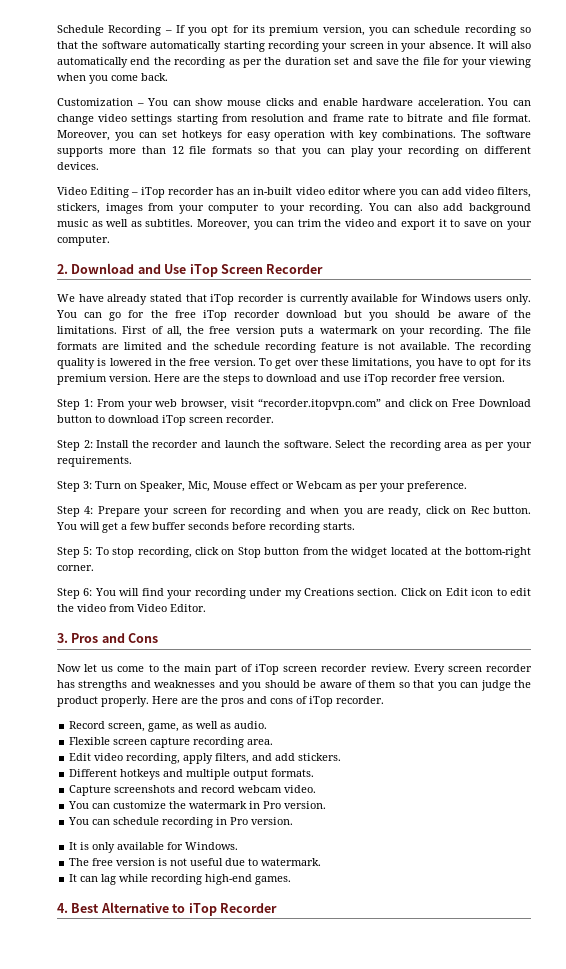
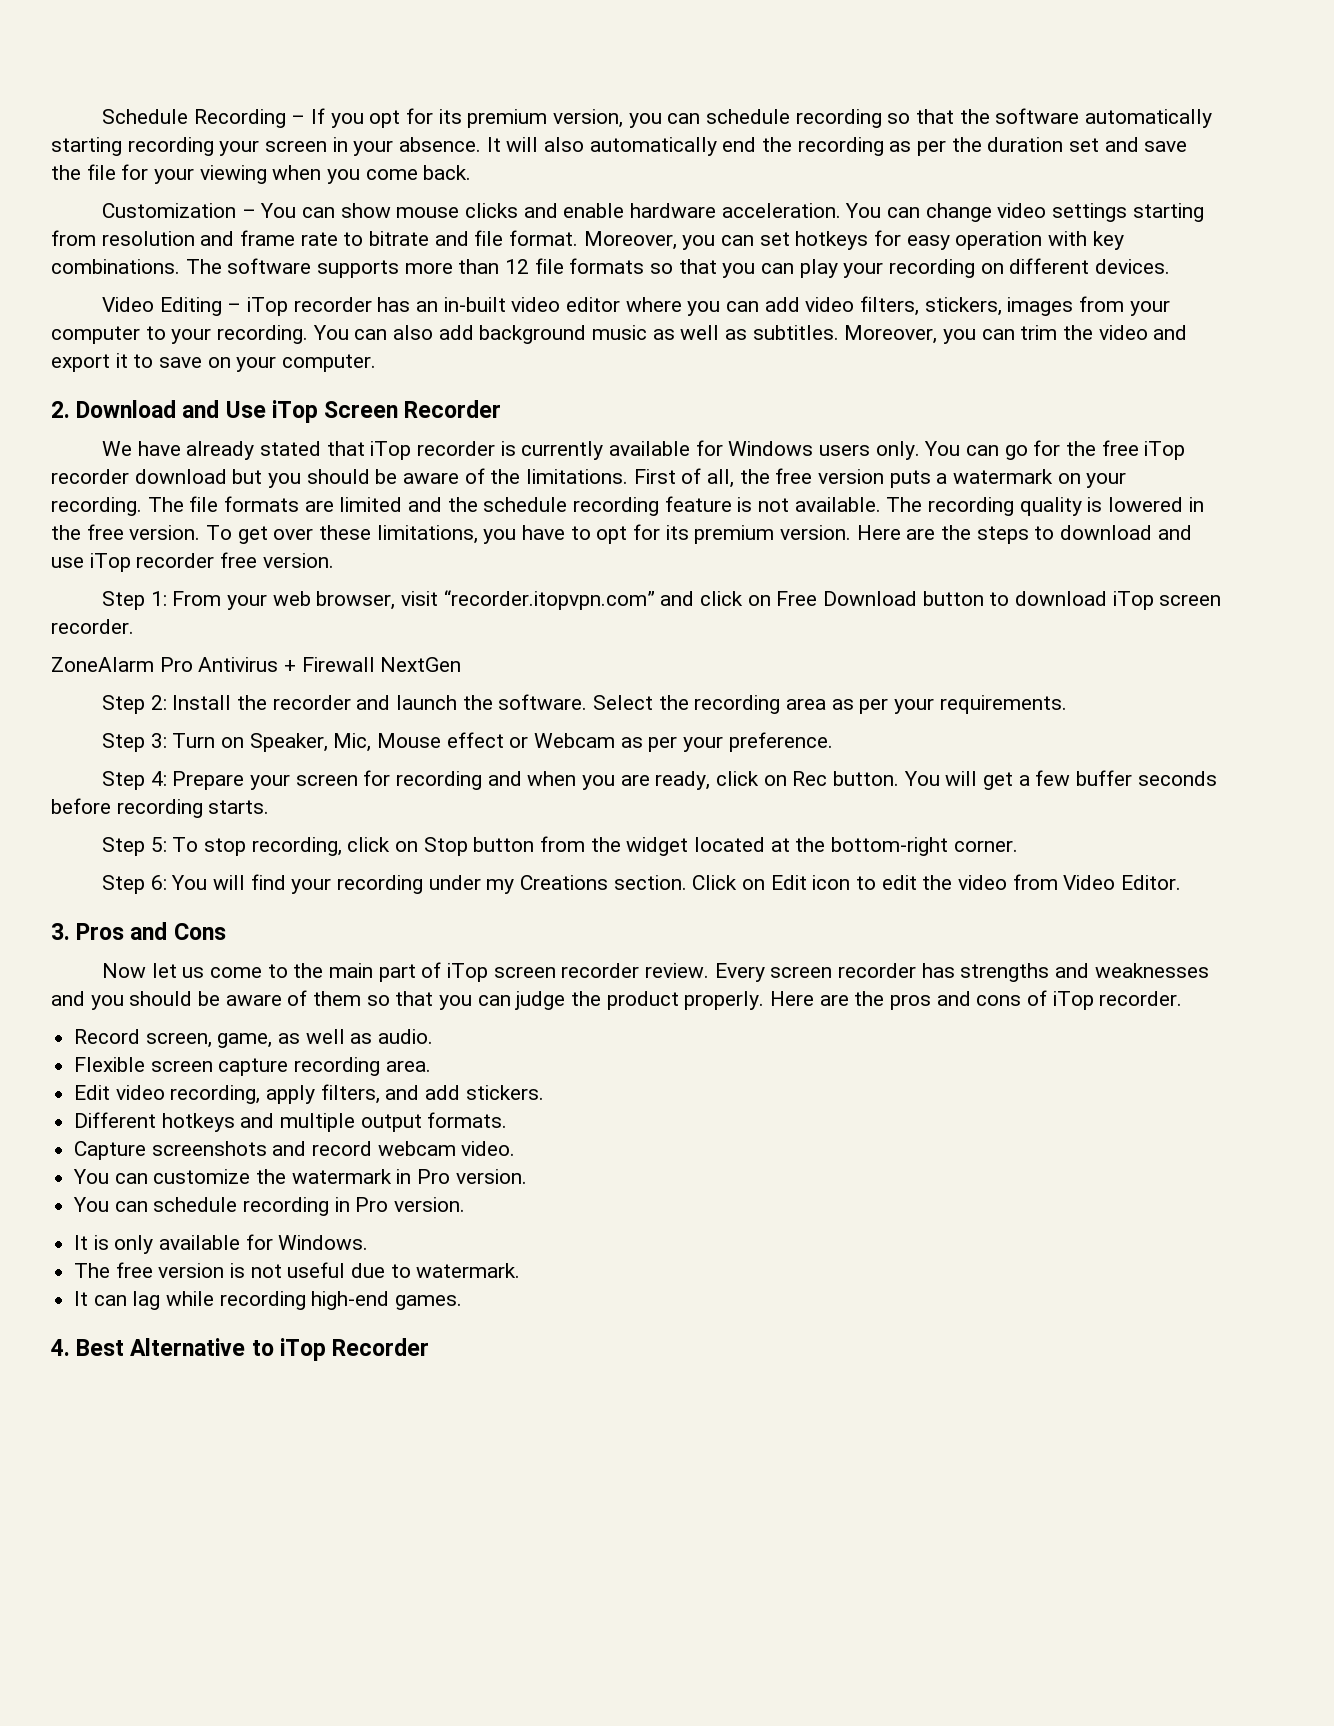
(274, 419) none -> [51,657,462,672] // ZoneAlarm Pro Antivirus + Firewall NextGen

